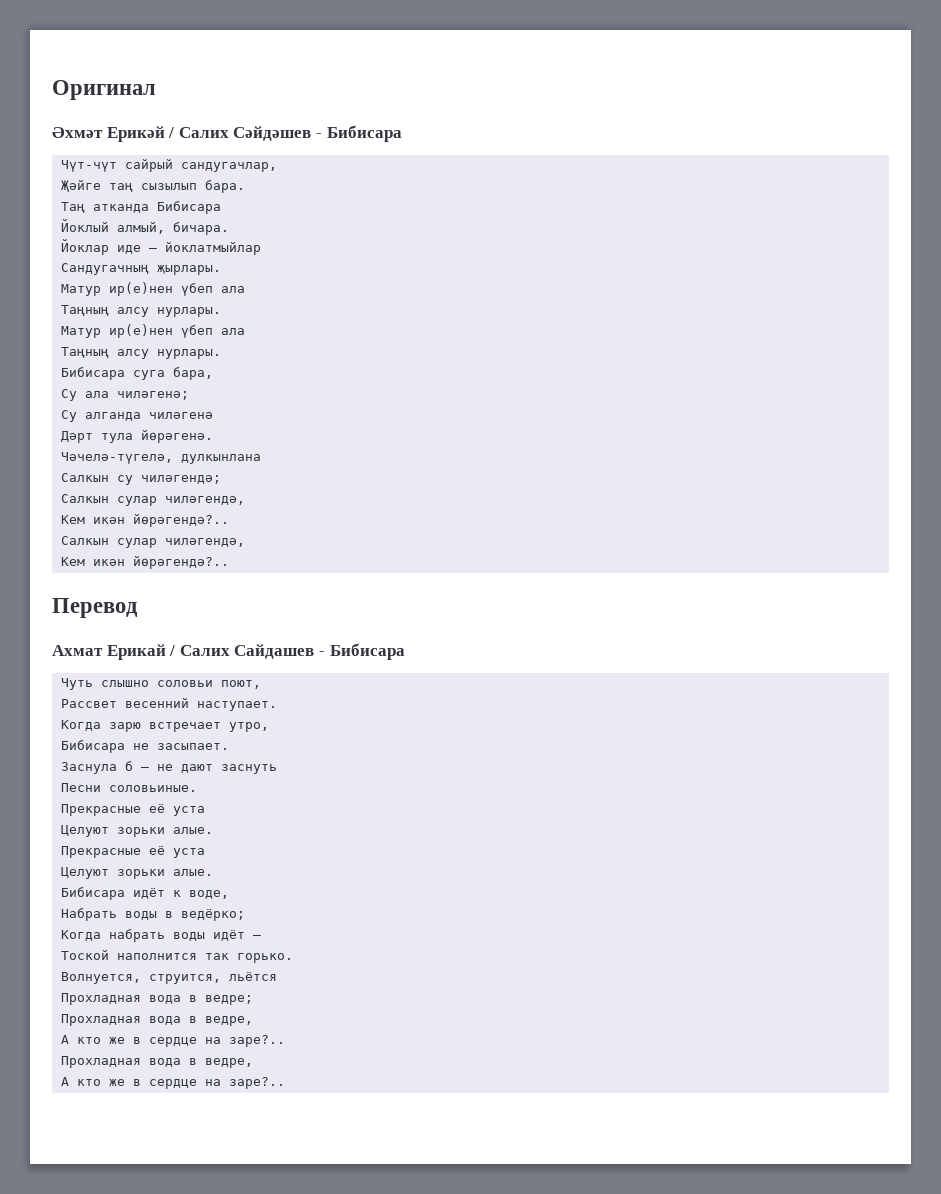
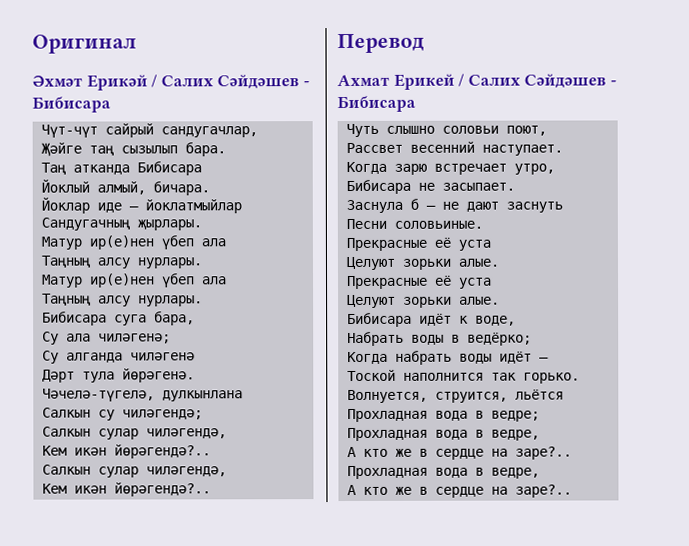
[106,644,315,660] Ерикай / Салих Сайдашев -> [393,73,607,90] Ерикей / Салих Сәйдәшев

